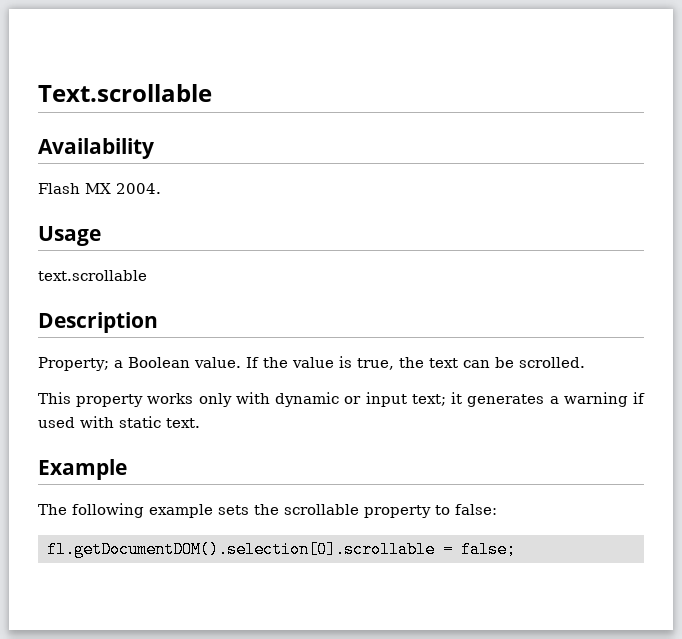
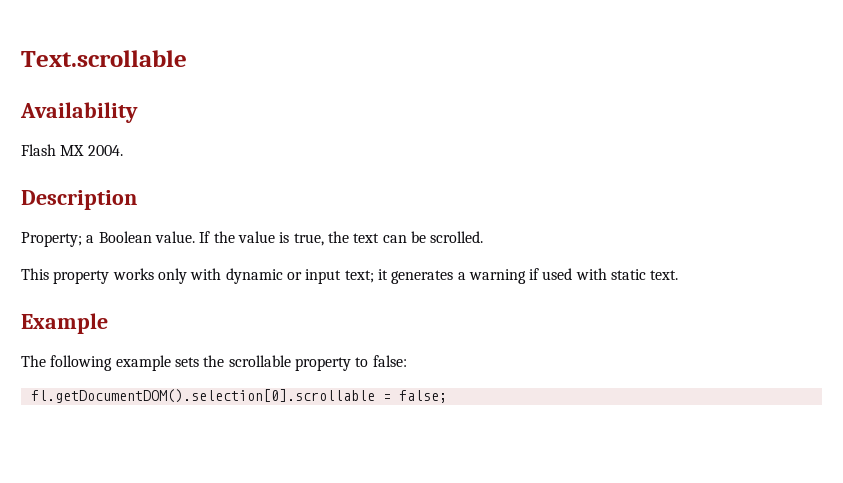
[38,226,101,246] [38,270,147,281] // Usage // text.scrollable -> (123, 150) none

